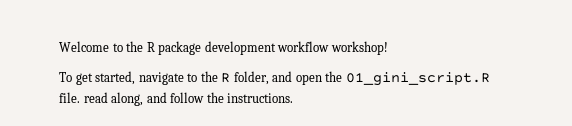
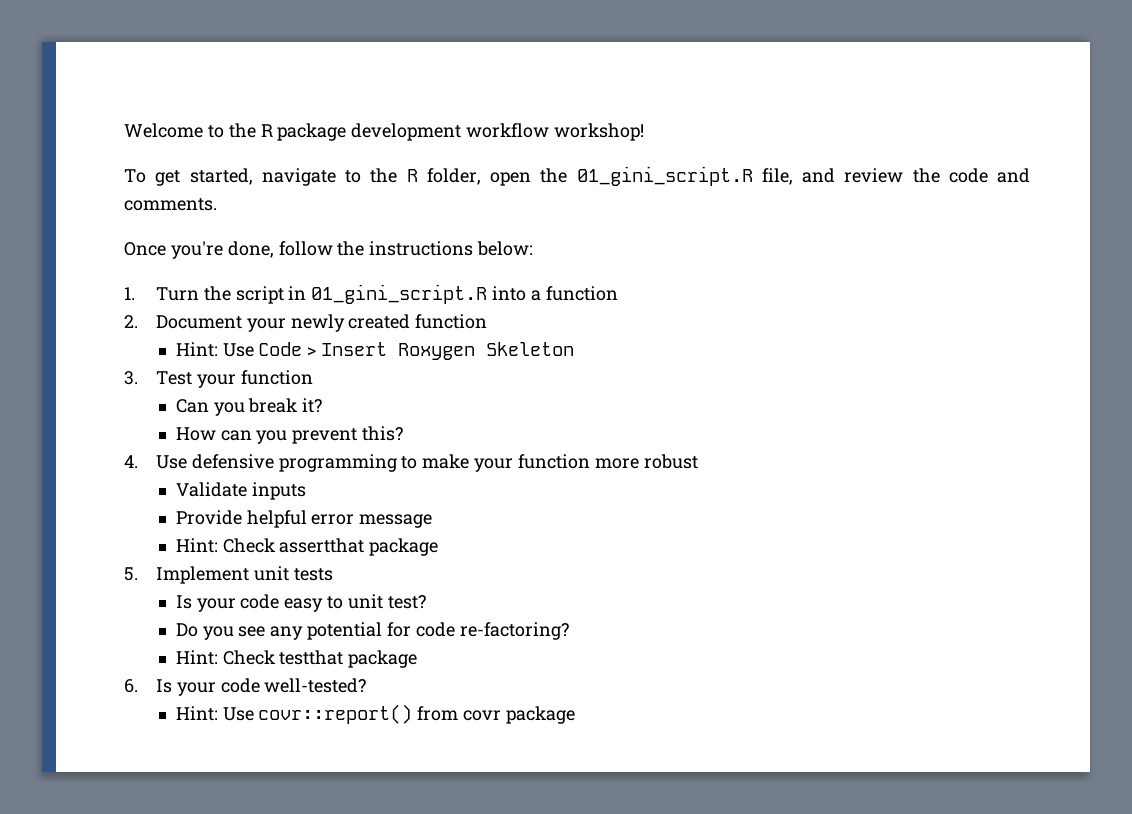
[272,71,293,82] and -> (481, 176) none
[59,92,294,106] file. read along, and follow the instructions. -> [761,168,1030,185] [124,198,217,211] [124,241,534,259] [124,284,618,304] [124,314,488,332] [175,342,575,360] [124,370,313,388] [175,398,323,416] [175,426,404,444] [124,454,698,472] [175,482,306,500] [175,510,433,528] [175,538,439,556] [124,566,333,584] [175,594,426,612] [175,622,569,640] [175,650,418,668] [124,678,367,696] [175,704,575,724] file, and review the code and comments. // Once you're done, follow the instructions below: // 1. Turn the script in 01_gini_script.R into a function // 2. Document your newly created function // Hint: Use Code > Insert Roxygen Skeleton // 3. Test your function // Can you break it? // How can you prevent this? // 4. Use defensive programming to make your function more robust // Validate inputs // Provide helpful error message // Hint: Check assertthat package // 5. Implement unit tests // Is your code easy to unit test? // Do you see any potential for code re-factoring? // Hint: Check testthat package // 6. Is your code well-tested? // Hint: Use covr::report() from covr package

